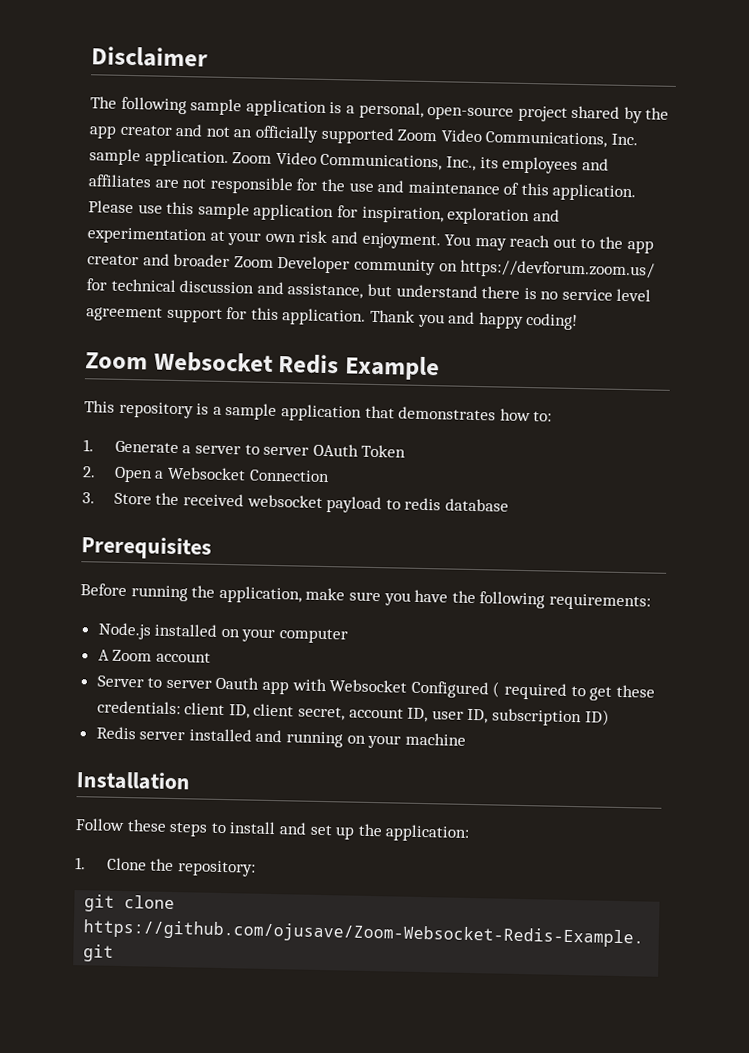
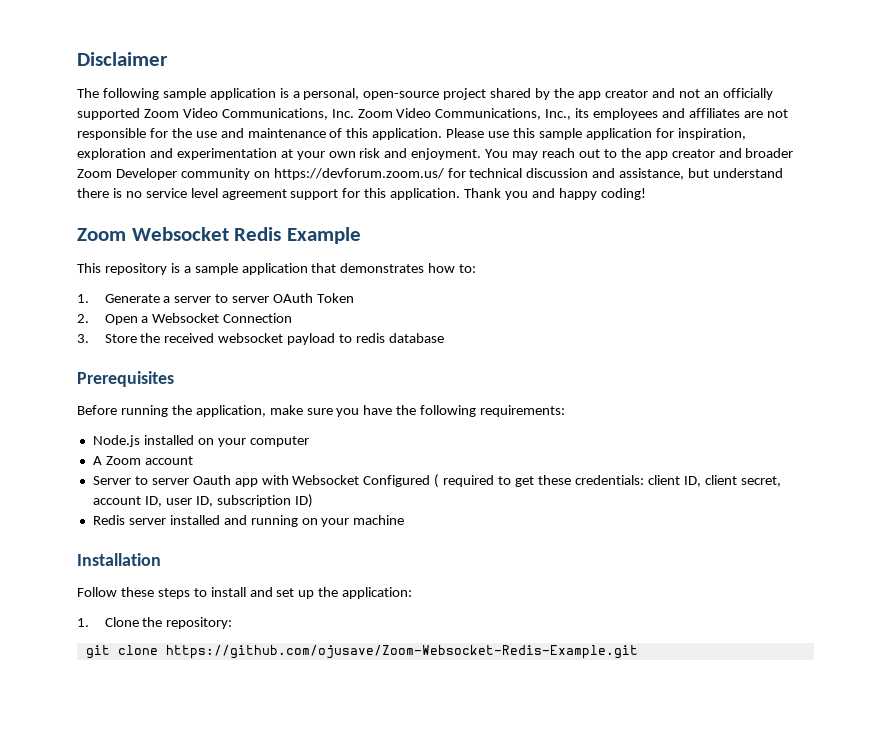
[89,148,229,167] sample application. -> (354, 113) none

